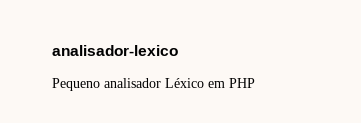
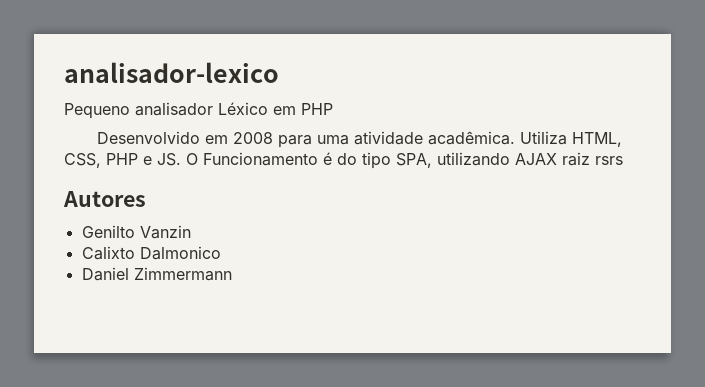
(255, 83) none -> [96,131,622,148] [64,152,623,169] [63,191,146,207] [81,225,191,239] [81,246,221,260] [81,267,232,281] // Desenvolvido em 2008 para uma atividade acadêmica. Utiliza HTML, CSS, PHP e JS. O Funcionamento é do tipo SPA, utilizando AJAX raiz rsrs // Autores // Genilto Vanzin // Calixto Dalmonico // Daniel Zimmermann

